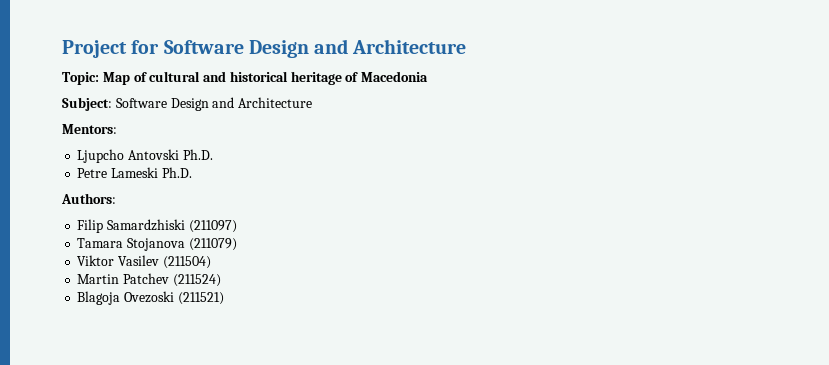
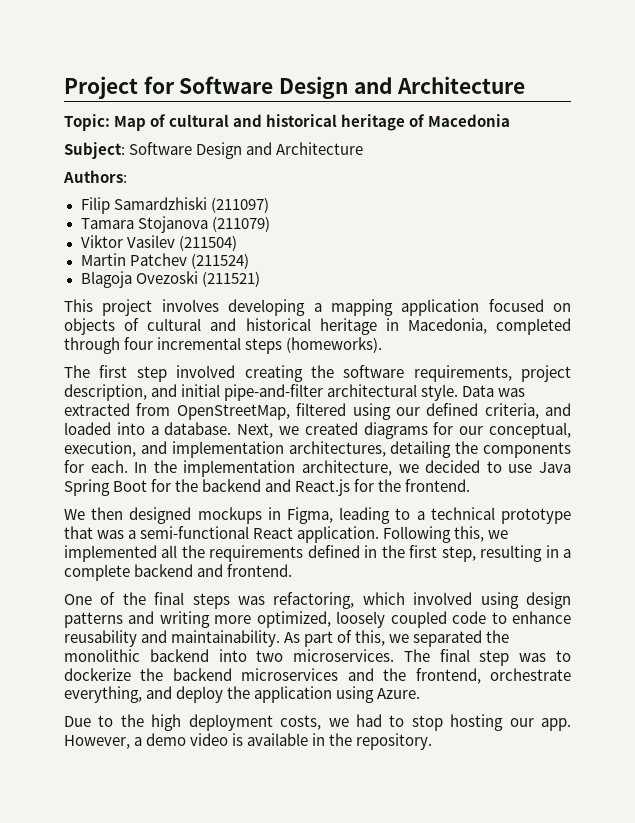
[62,124,117,134] [77,149,213,163] [77,167,192,178] // Mentors: // Ljupcho Antovski Ph.D. // Petre Lameski Ph.D. -> (364, 148) none
(224, 298) none -> [64,299,571,316] [64,318,571,335] [64,337,383,354] [64,365,571,382] [64,384,526,401] [64,403,571,420] [64,422,571,439] [64,441,571,458] [64,460,572,477] [64,479,471,496] [64,507,571,524] [64,526,509,543] [64,545,571,562] [64,564,293,581] [64,592,571,609] [64,611,572,628] [64,630,510,647] [64,649,571,666] [64,668,572,684] [64,686,421,703] [64,714,572,731] [64,733,433,750] // This project involves developing a mapping application focused on objects of cultural and historical heritage in Macedonia, completed through four incremental steps (homeworks). // The first step involved creating the software requirements, project description, and initial pipe-and-filter architectural style. Data was extracted from OpenStreetMap, filtered using our defined criteria, and loaded into a database. Next, we created diagrams for our conceptual, execution, and implementation architectures, detailing the components for each. In the implementation architecture, we decided to use Java Spring Boot for the backend and React.js for the frontend. // We then designed mockups in Figma, leading to a technical prototype that was a semi-functional React application. Following this, we implemented all the requirements defined in the first step, resulting in a complete backend and frontend. // One of the final steps was refactoring, which involved using design patterns and writing more optimized, loosely coupled code to enhance reusability and maintainability. As part of this, we separated the monolithic backend into two microservices. The final step was to dockerize the backend microservices and the frontend, orchestrate everything, and deploy the application using Azure. // Due to the high deployment costs, we had to stop hosting our app. However, a demo video is available in the repository.

